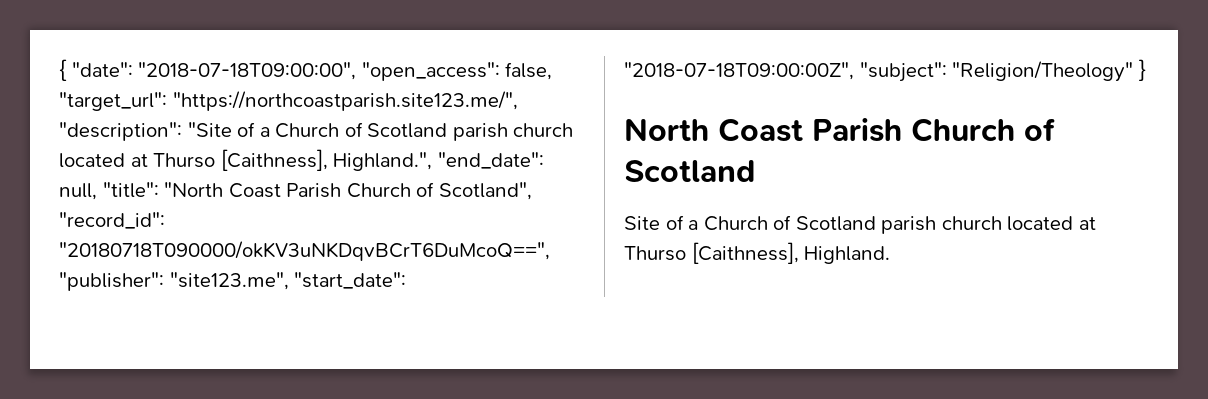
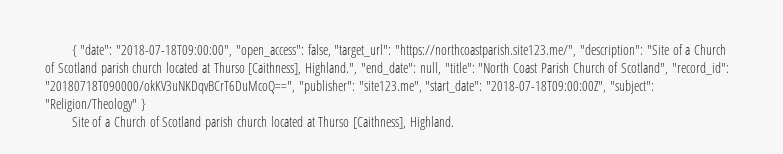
[624,118,1056,142] [624,160,755,182] // North Coast Parish Church of Scotland -> (146, 105) none

